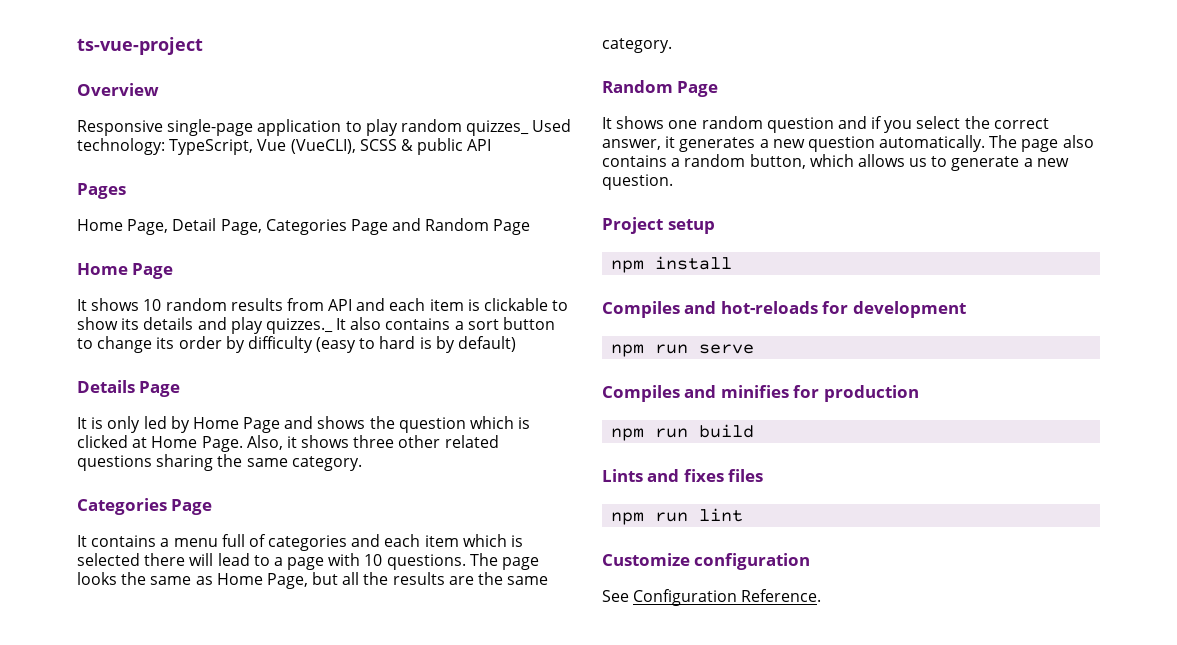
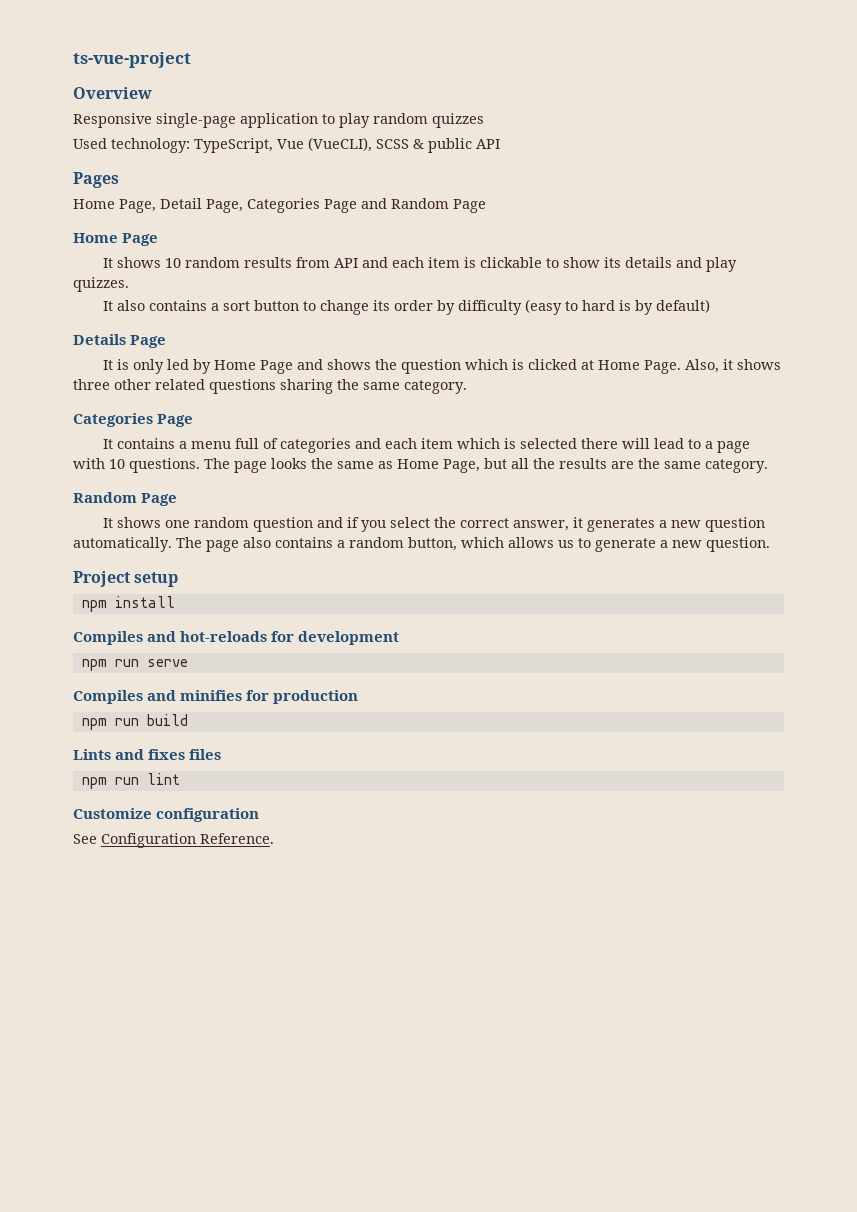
[466,120,530,136] quizzes_ -> [432,113,484,128] quizzes //
[265,318,333,334] quizzes._ -> [73,277,129,292] quizzes. //

